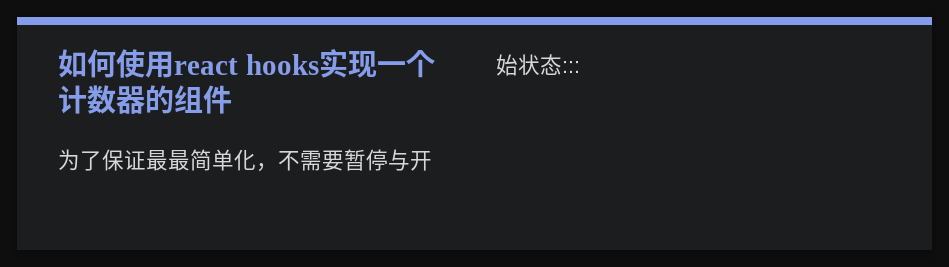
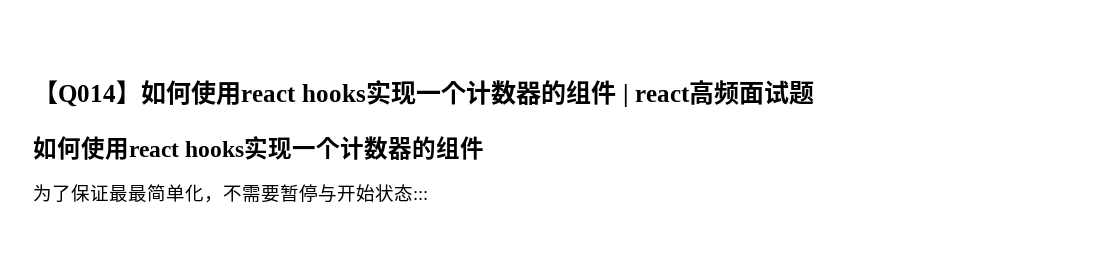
(58, 63) none -> [33,80,815,107] 【Q014】如何使用react hooks实现一个计数器的组件 | react高频面试题 //

